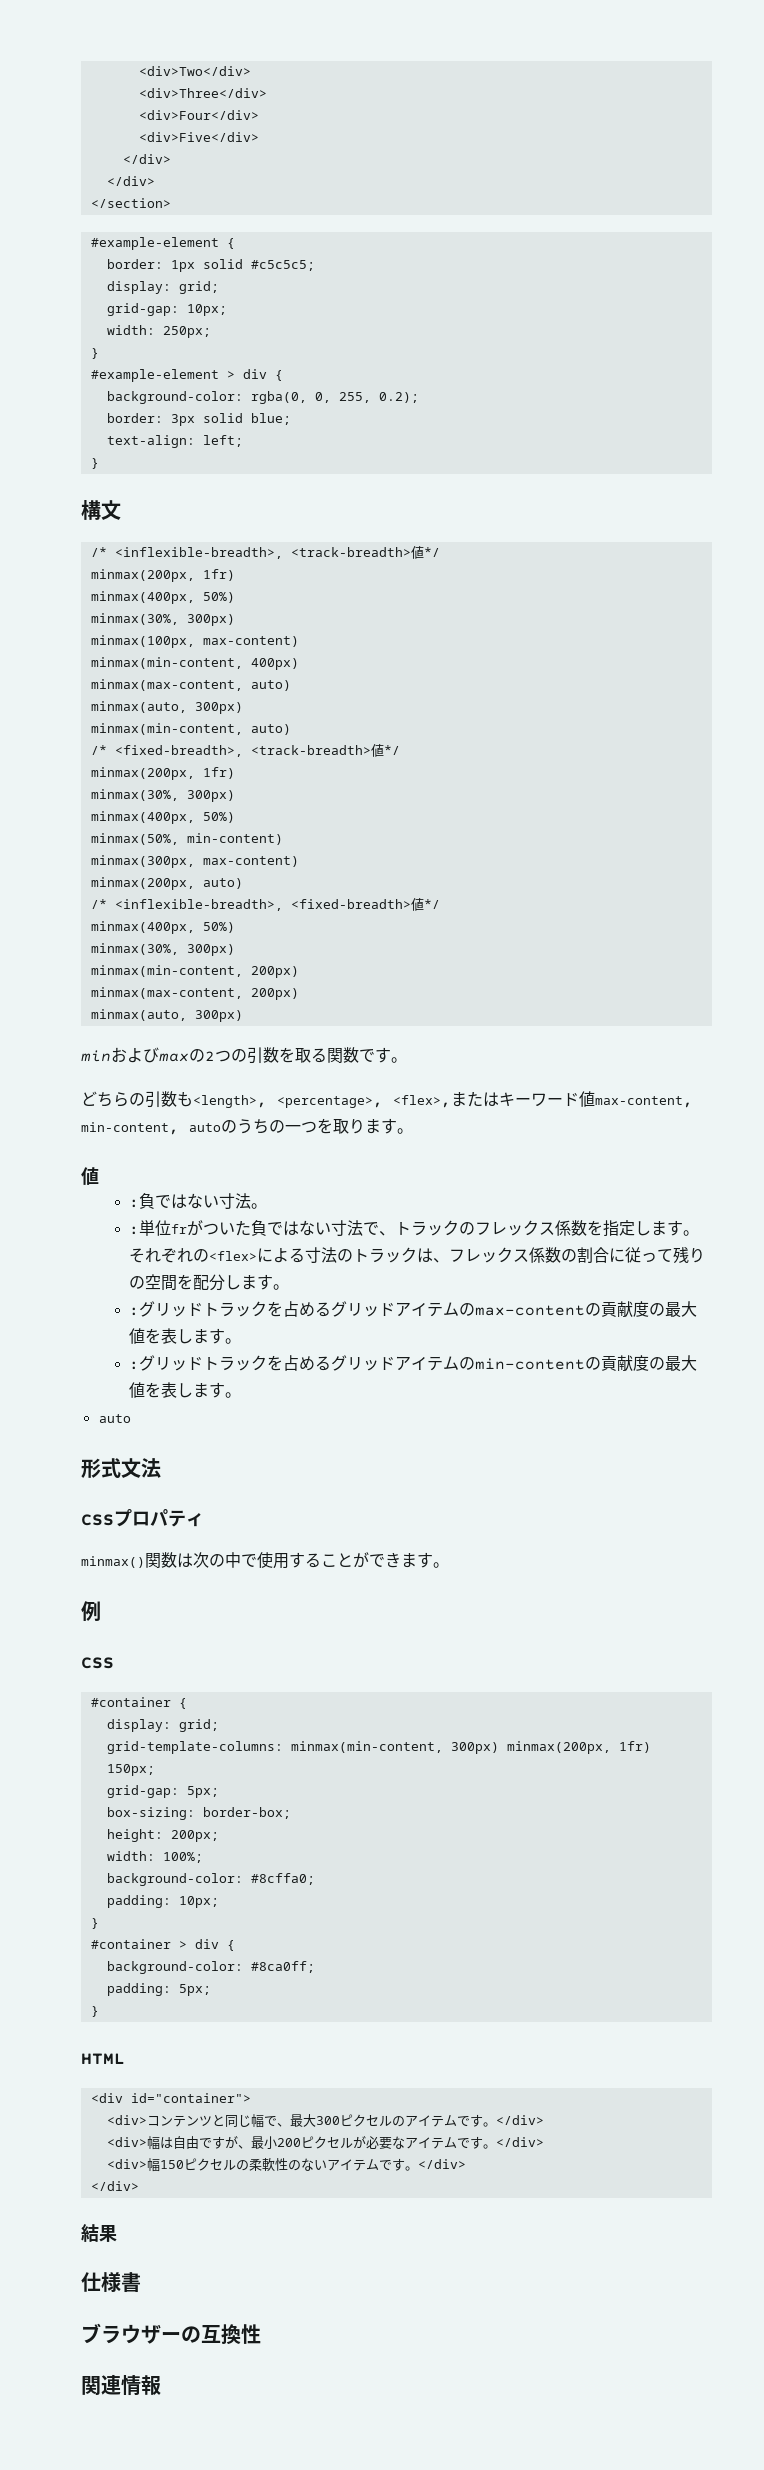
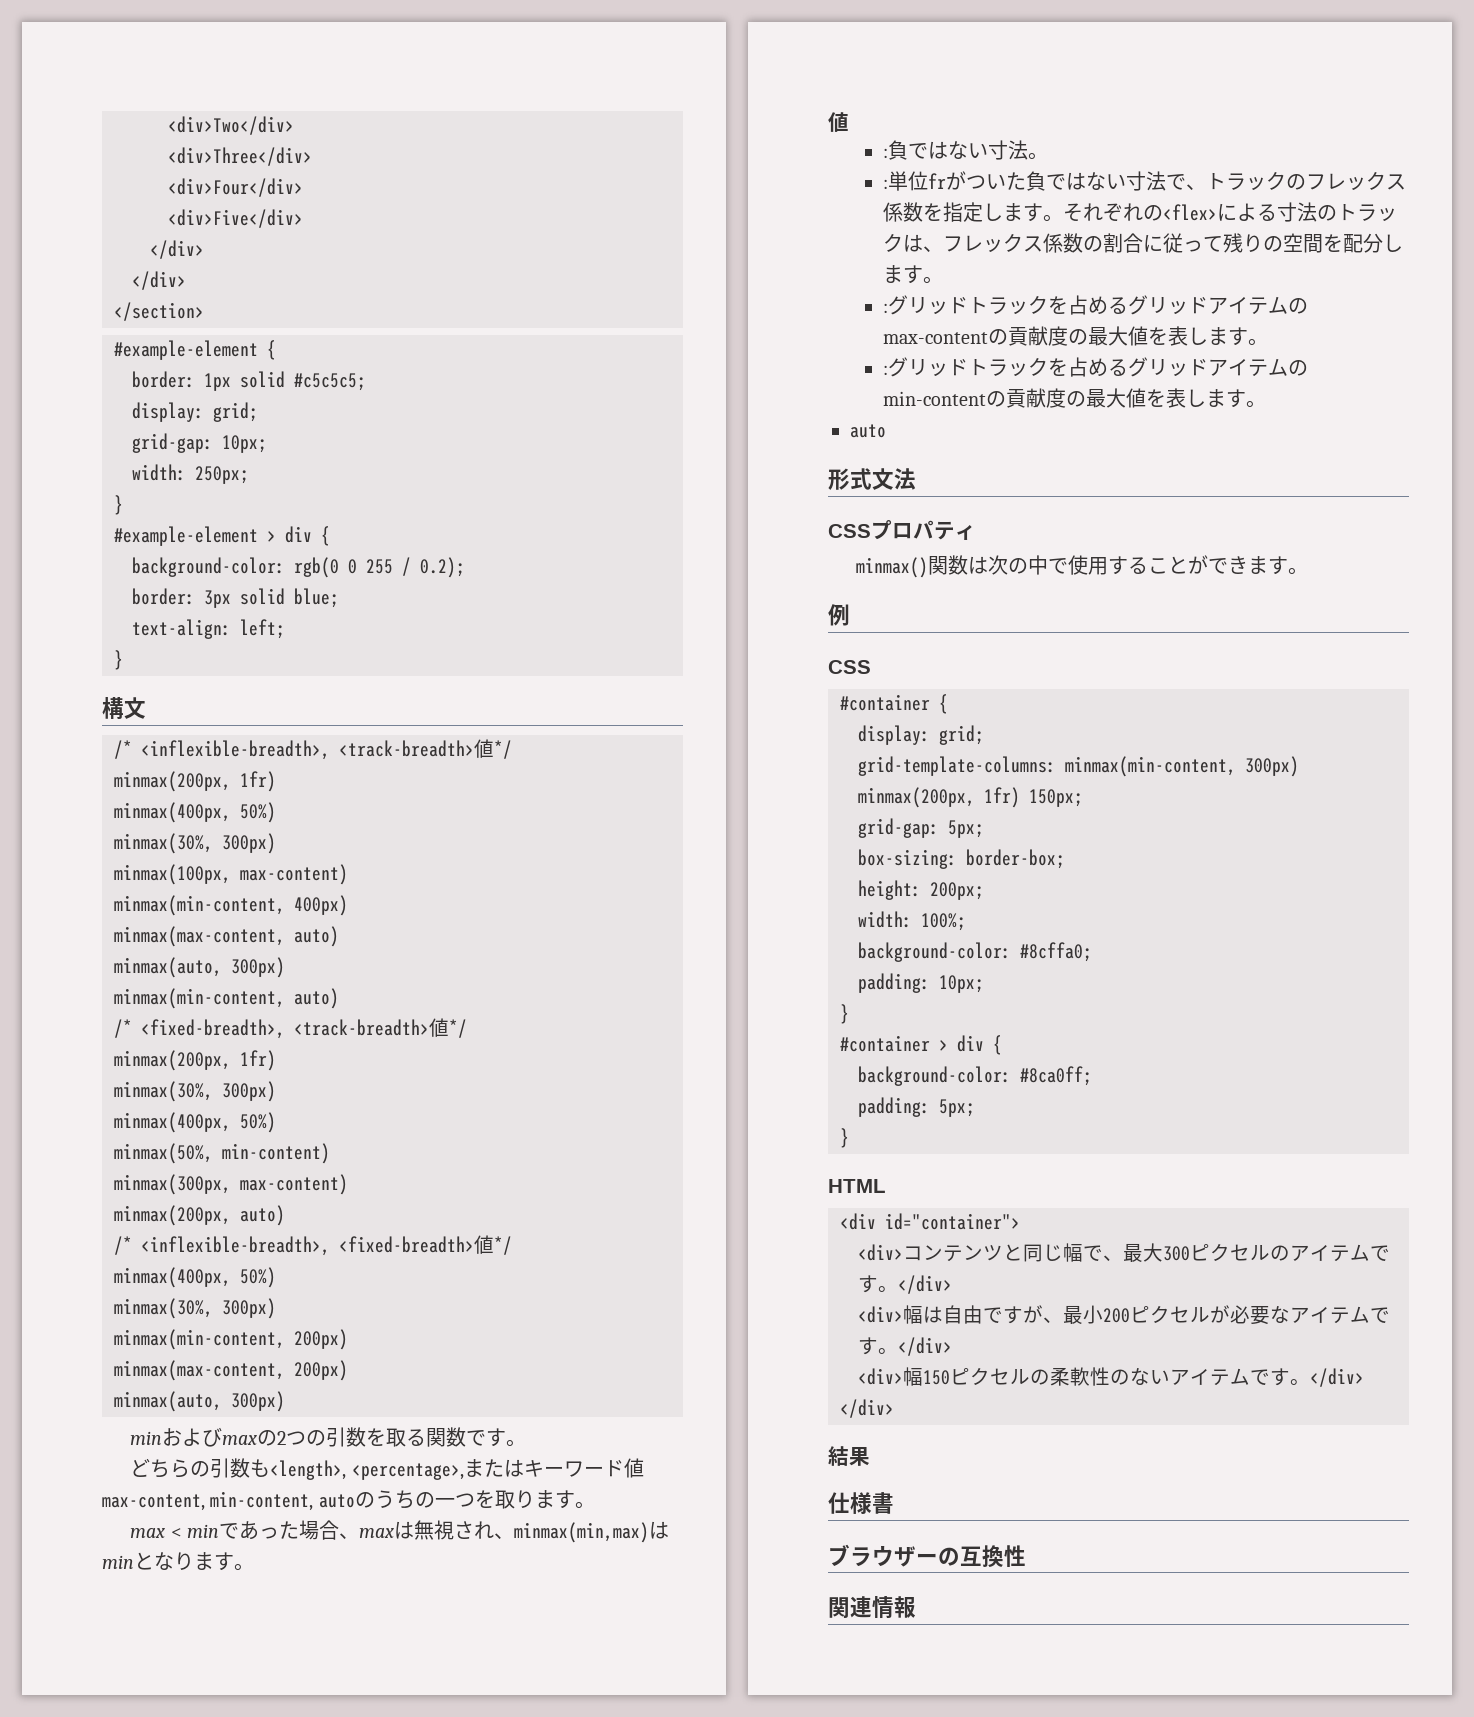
[250,391,371,404] rgba(0, 0, 255, -> [294,557,411,578] rgb(0 0 255 /
[393,1095,451,1108] <flex>, -> (464, 1471) none
(413, 1131) none -> [130,1520,670,1543] [102,1552,254,1571] // max < minであった場合、maxは無視され、minmax(min,max)はminとなります。

